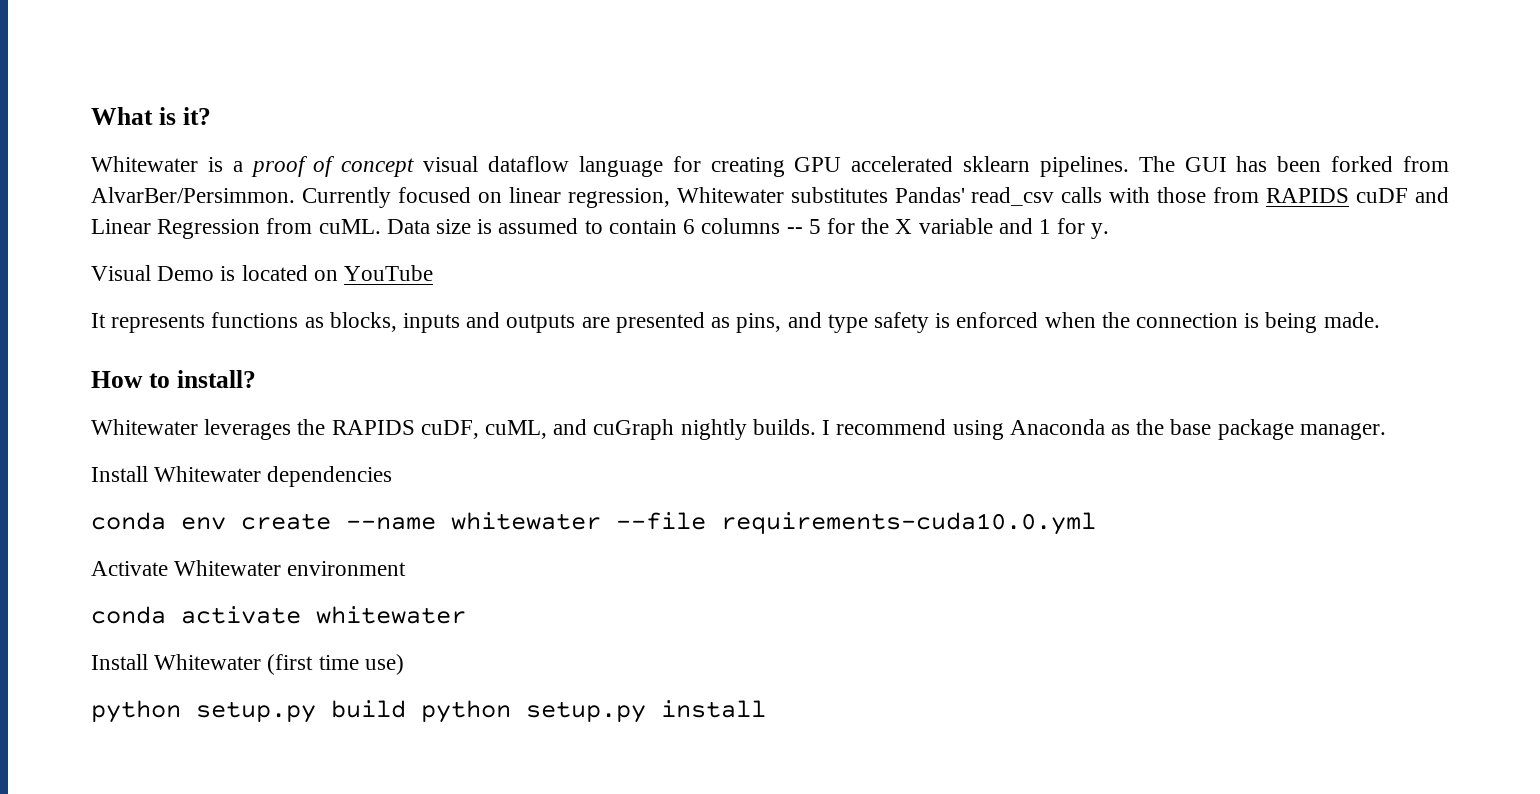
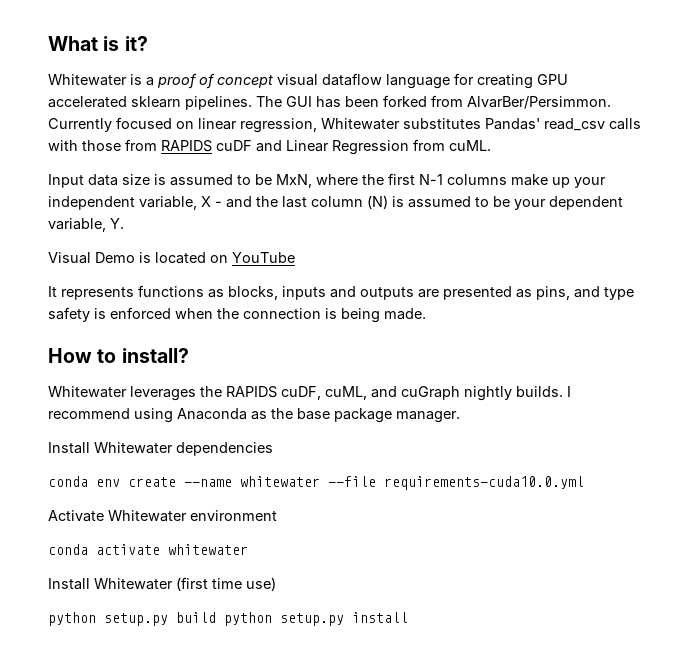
[386,219,430,234] Data -> [48,174,118,188] // Input data
[608,218,1110,239] contain 6 columns -- 5 for the X variable and 1 for y. -> [255,173,606,188] [48,195,623,210] [48,218,124,232] be MxN, where the first N-1 columns make up your independent variable, X - and the last column (N) is assumed to be your dependent variable, Y.

